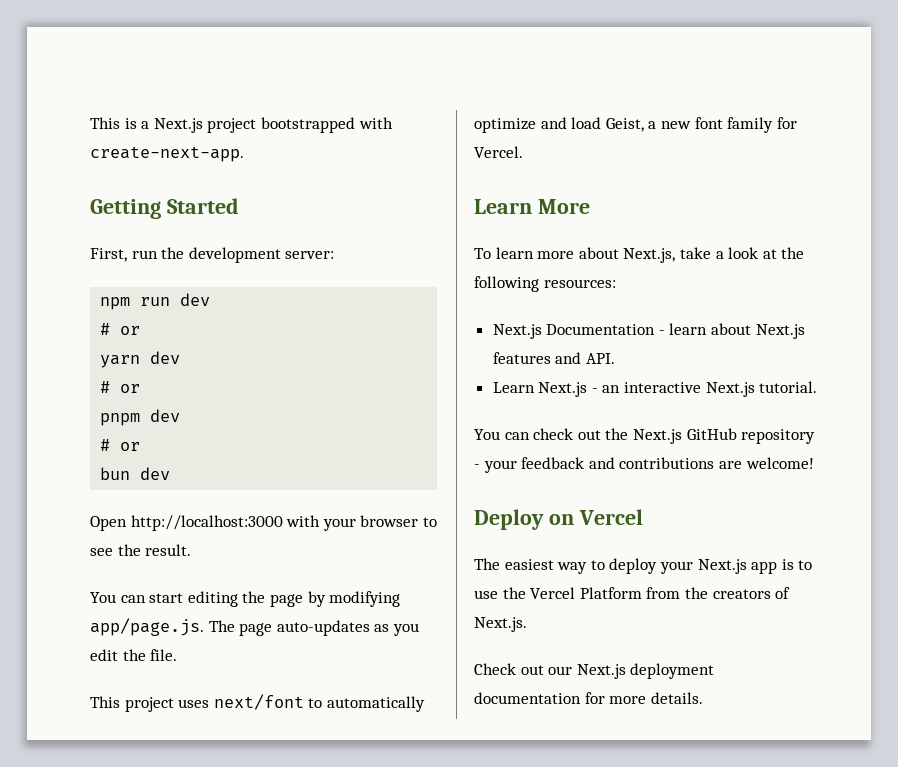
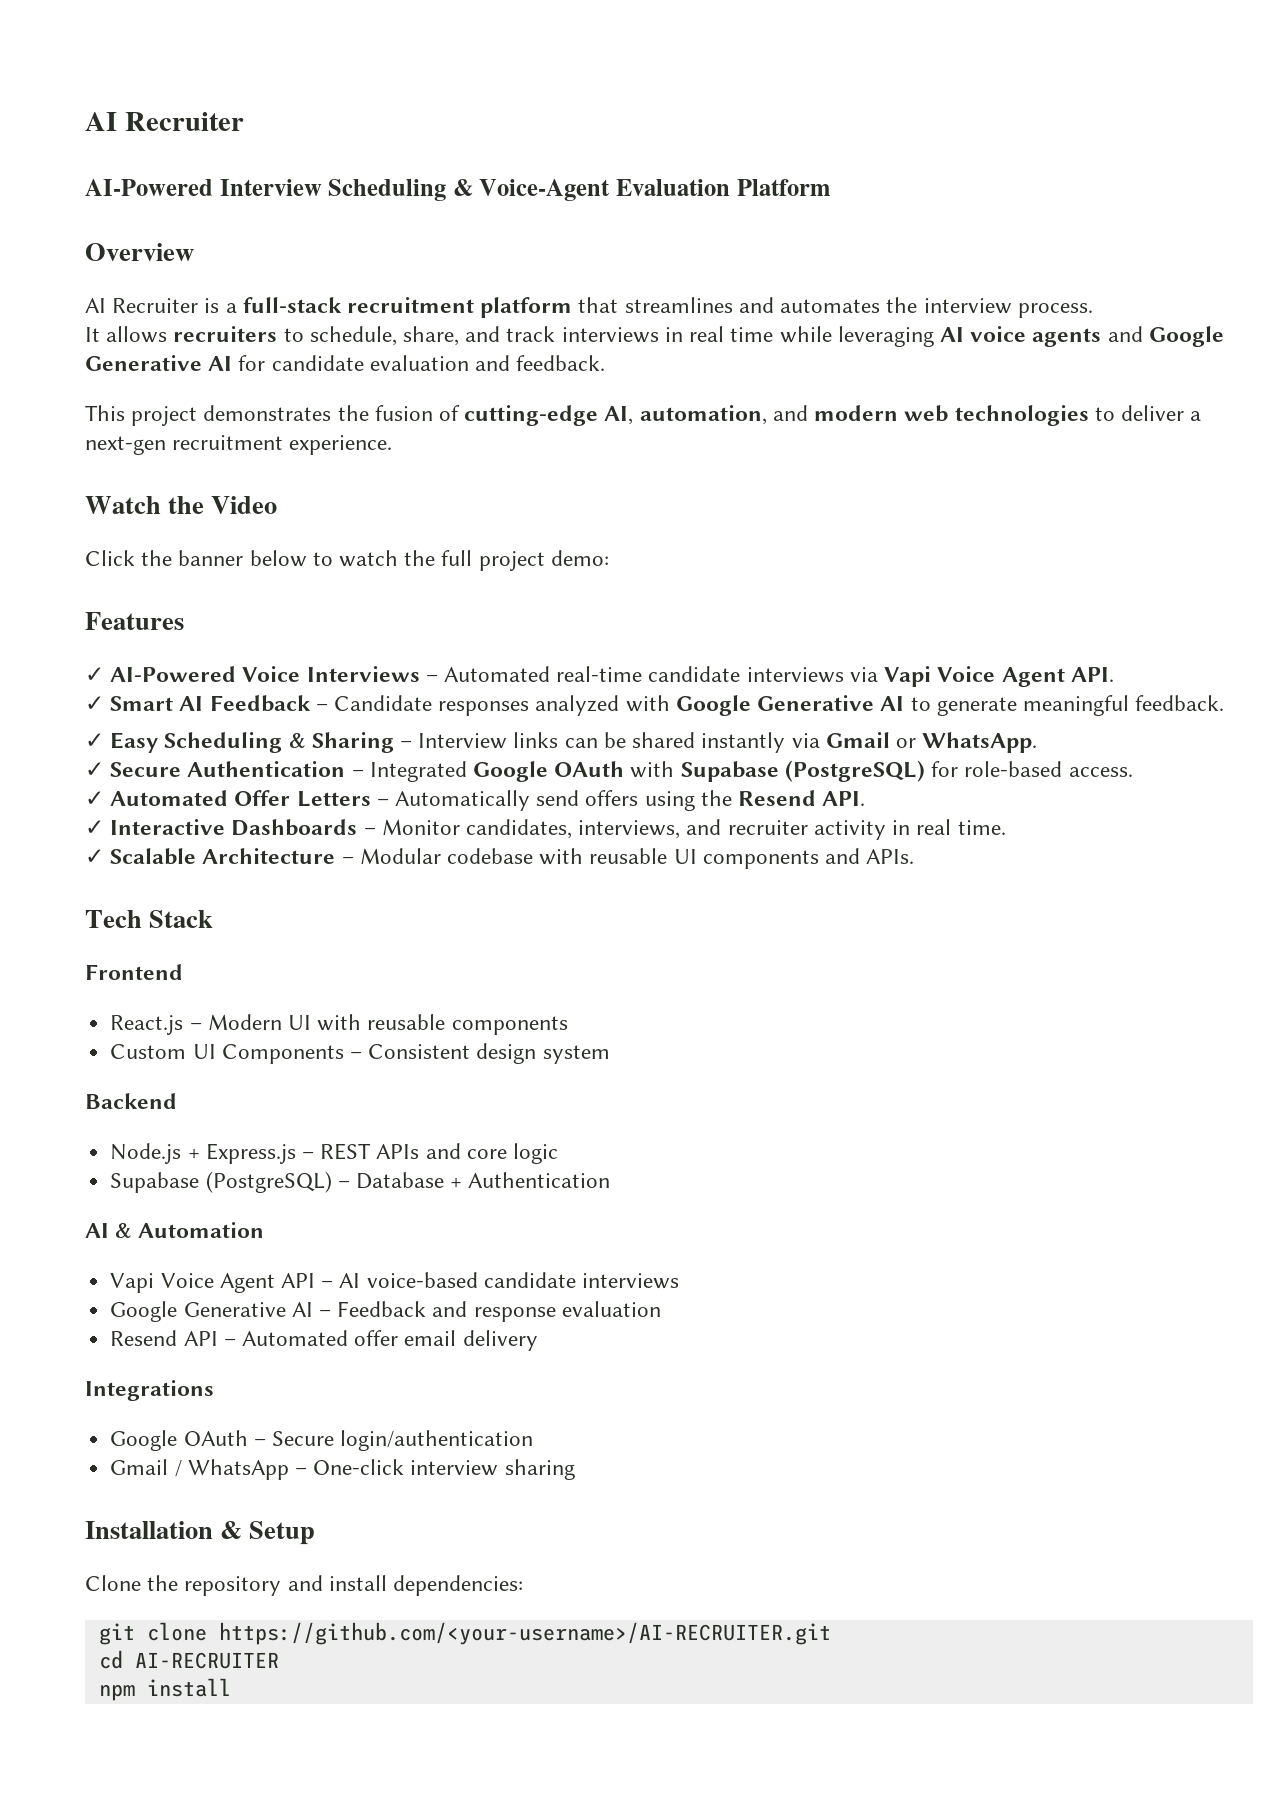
[90,117,393,133] [90,146,244,162] [90,198,239,219] [90,247,335,263] [100,293,211,310] [100,323,141,335] [100,351,181,368] [100,381,141,393] [100,409,181,426] [100,439,141,451] [100,467,171,480] [90,515,437,531] [90,544,192,556] [90,591,401,607] [90,618,419,636] [90,649,178,661] [90,694,425,712] [474,117,797,133] [474,146,523,158] [474,199,590,214] [474,247,805,263] [474,276,616,292] [492,323,805,339] [492,352,615,364] [492,381,818,397] [474,428,816,444] [474,457,814,473] [474,509,643,530] [474,558,813,574] [474,587,791,599] [474,617,527,632] [474,663,715,679] [474,692,703,704] This is a Next.js project bootstrapped with create-next-app. // Getting Started // First, run the development server: // npm run dev // # or // yarn dev // # or // pnpm dev // # or // bun dev // Open http://localhost:3000 with your browser to see the result. // You can start editing the page by modifying app/page.js. The page auto-updates as you edit the file. // This project uses next/font to automatically optimize and load Geist, a new font family for Vercel. // Learn More // To learn more about Next.js, take a look at the following resources: // Next.js Documentation - learn about Next.js features and API. // Learn Next.js - an interactive Next.js tutorial. // You can check out the Next.js GitHub repository - your feedback and contributions are welcome! // Deploy on Vercel // The easiest way to deploy your Next.js app is to use the Vercel Platform from the creators of Next.js. // Check out our Next.js deployment documentation for more details. -> [85,112,244,131] [85,179,830,201] [85,243,194,261] [85,297,1093,318] [85,326,1224,347] [85,355,606,371] [85,405,1202,426] [85,435,393,455] [85,496,278,514] [85,550,609,571] [85,612,184,630] [85,666,1114,687] [85,695,1225,716] [85,732,1038,753] [85,760,1133,782] [85,790,866,811] [85,819,1006,840] [85,848,915,869] [85,910,214,928] [85,964,183,980] [110,1014,568,1035] [110,1043,610,1064] [85,1093,177,1109] [110,1143,558,1164] [110,1171,611,1193] [85,1222,265,1238] [110,1272,679,1293] [110,1301,661,1322] [110,1330,538,1351] [85,1380,214,1401] [110,1430,534,1451] [110,1459,575,1480] [85,1521,316,1545] [85,1575,524,1596] [98,1622,831,1645] [98,1650,279,1669] [98,1678,231,1701] AI Recruiter // AI-Powered Interview Scheduling & Voice-Agent Evaluation Platform // Overview // AI Recruiter is a full-stack recruitment platform that streamlines and automates the interview process. // It allows recruiters to schedule, share, and track interviews in real time while leveraging AI voice agents and Google Generative AI for candidate evaluation and feedback. // This project demonstrates the fusion of cutting-edge AI, automation, and modern web technologies to deliver a next-gen recruitment experience. // Watch the Video // Click the banner below to watch the full project demo: // Features // ✓ AI-Powered Voice Interviews – Automated real-time candidate interviews via Vapi Voice Agent API. // ✓ Smart AI Feedback – Candidate responses analyzed with Google Generative AI to generate meaningful feedback. // ✓ Easy Scheduling & Sharing – Interview links can be shared instantly via Gmail or WhatsApp. // ✓ Secure Authentication – Integrated Google OAuth with Supabase (PostgreSQL) for role-based access. // ✓ Automated Offer Letters – Automatically send offers using the Resend API. // ✓ Interactive Dashboards – Monitor candidates, interviews, and recruiter activity in real time. // ✓ Scalable Architecture – Modular codebase with reusable UI components and APIs. // Tech Stack // Frontend // React.js – Modern UI with reusable components // Custom UI Components – Consistent design system // Backend // Node.js + Express.js – REST APIs and core logic // Supabase (PostgreSQL) – Database + Authentication // AI & Automation // Vapi Voice Agent API – AI voice-based candidate interviews // Google Generative AI – Feedback and response evaluation // Resend API – Automated offer email delivery // Integrations // Google OAuth – Secure login/authentication // Gmail / WhatsApp – One-click interview sharing // Installation & Setup // Clone the repository and install dependencies: // git clone https://github.com/<your-username>/AI-RECRUITER.git // cd AI-RECRUITER // npm install

